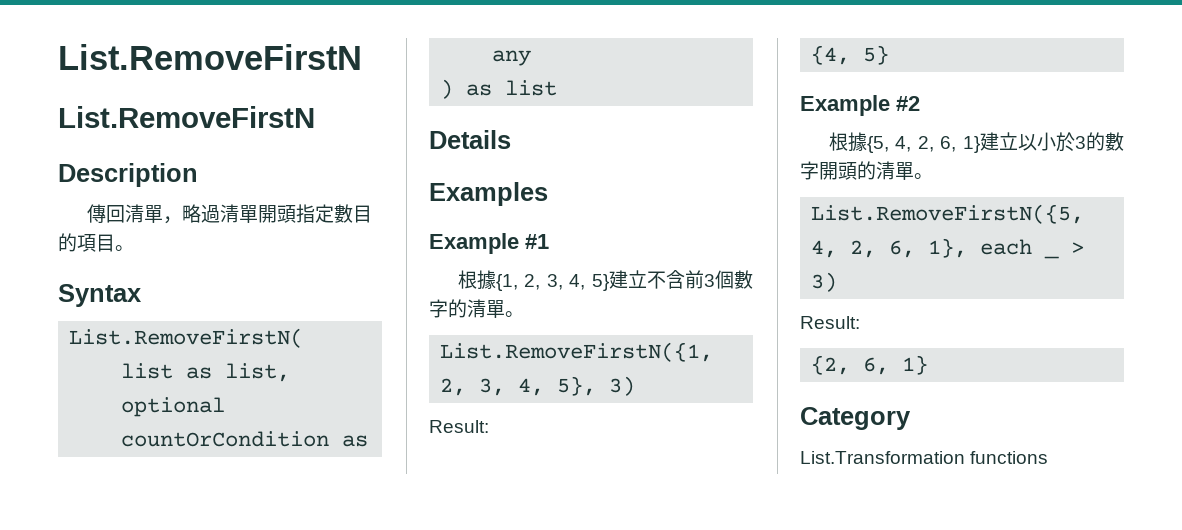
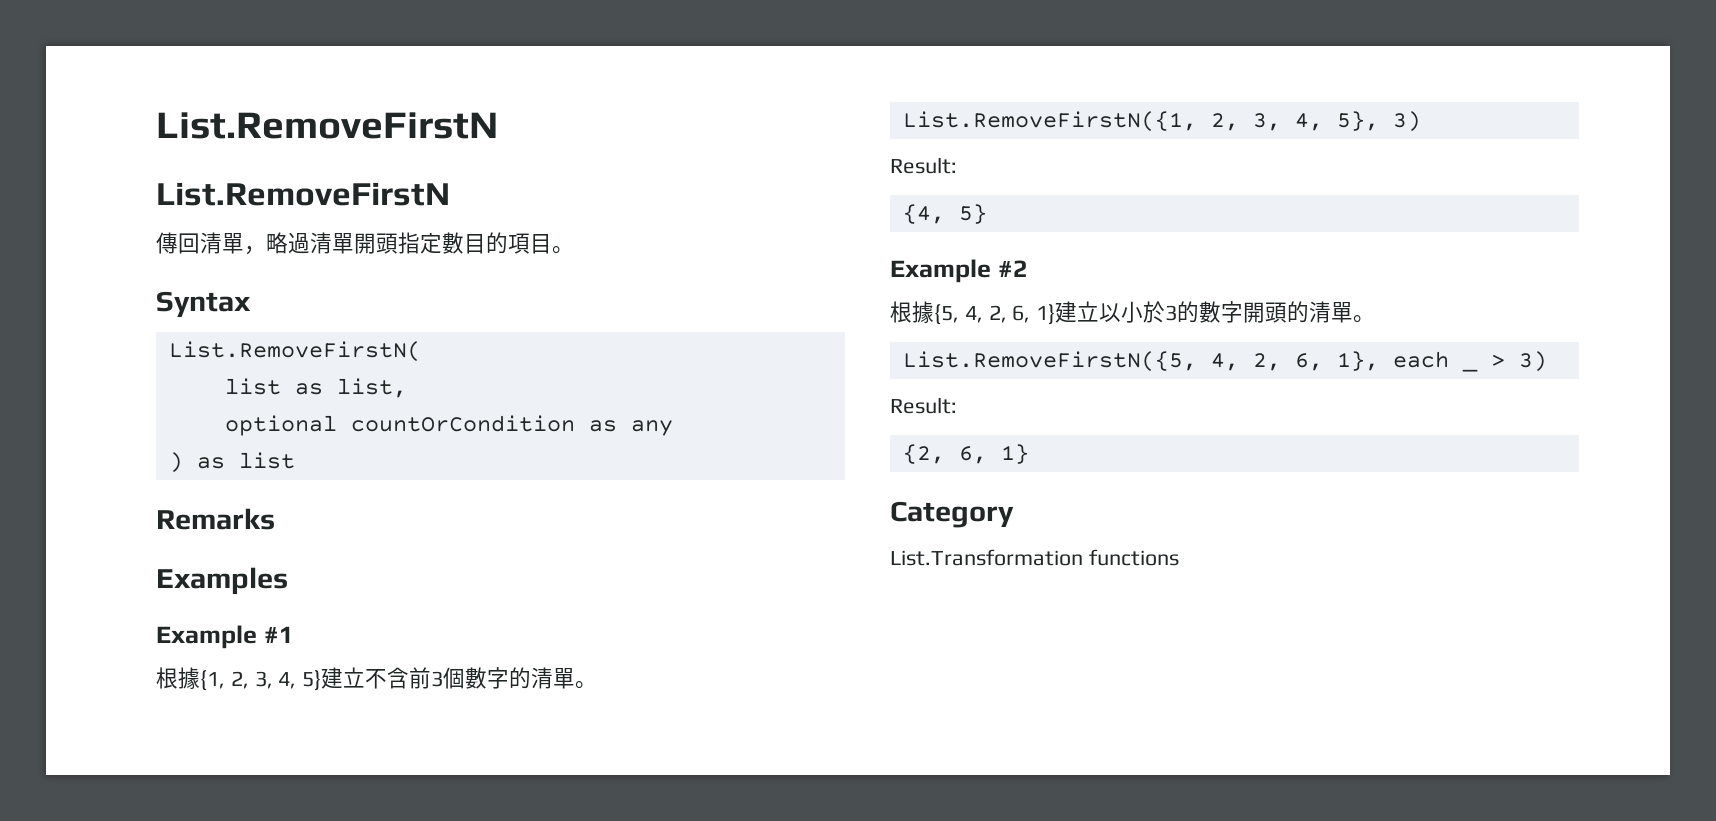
[58,163,198,187] // Description -> (450, 194) none
[429,130,511,149] Details -> [156,508,275,530] Remarks

